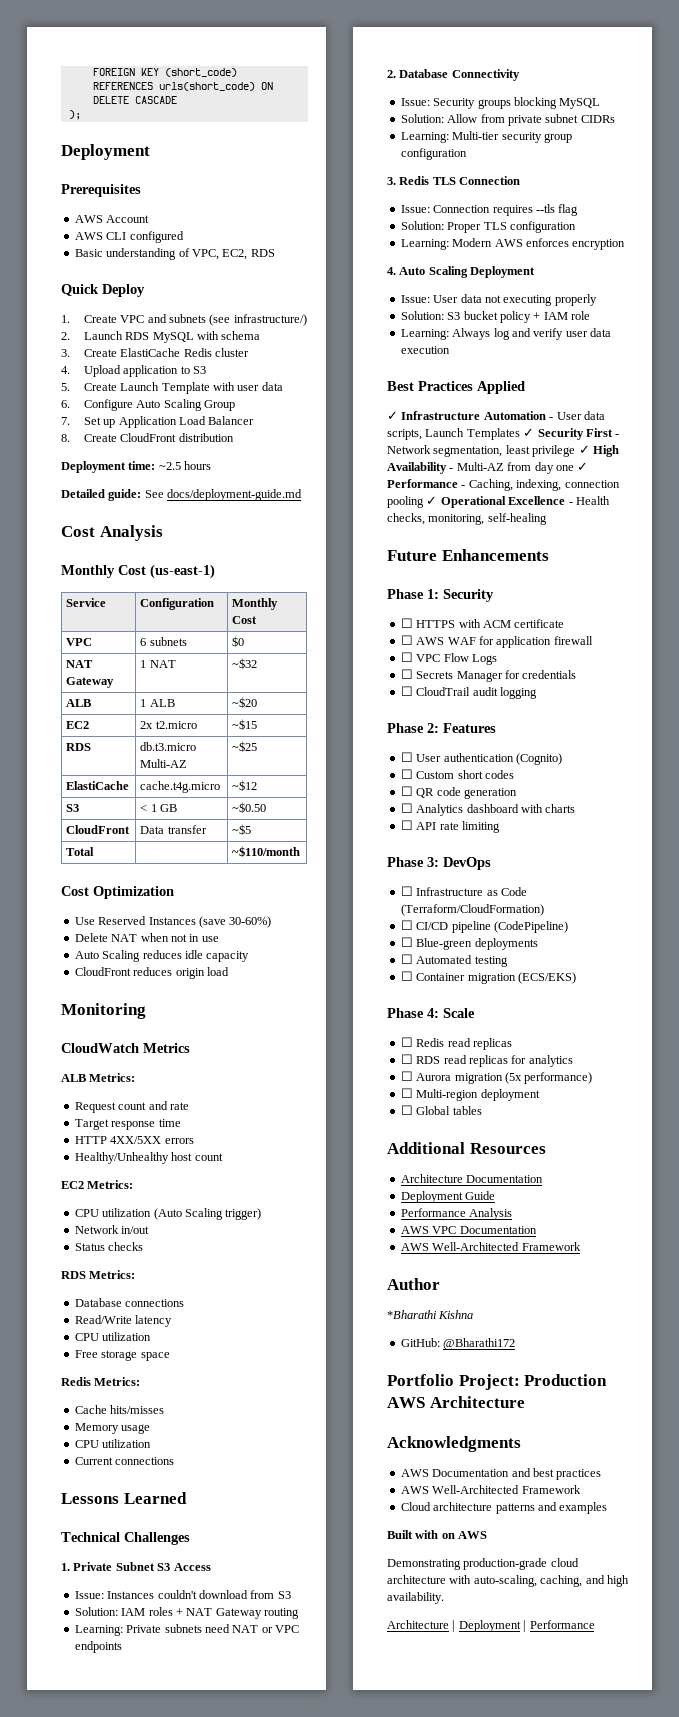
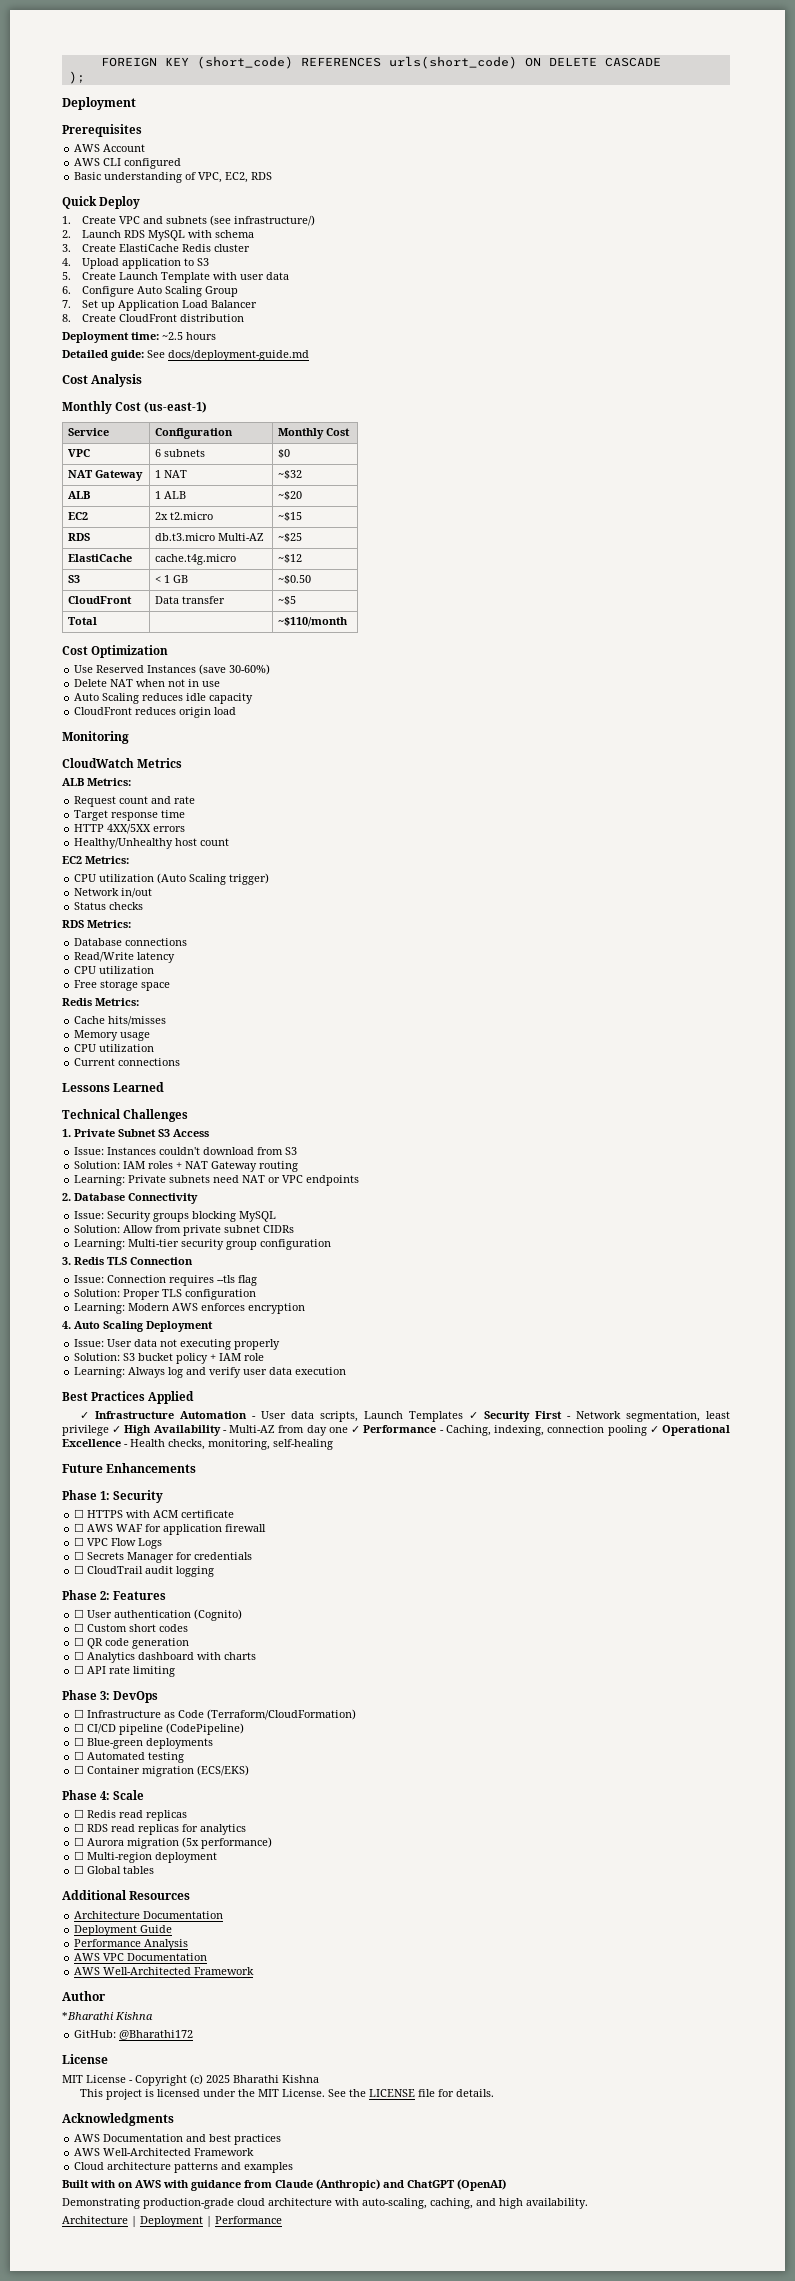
[387,1374,608,1390] [387,1396,525,1408] Portfolio Project: Production AWS Architecture -> [62,2054,108,2064] [62,2074,319,2086] [79,2089,494,2100] License // MIT License - Copyright (c) 2025 Bharathi Kishna // This project is licensed under the MIT License. See the LICENSE file for details.
(488, 1535) none -> [163,2179,506,2191] with guidance from Claude (Anthropic) and ChatGPT (OpenAI)

